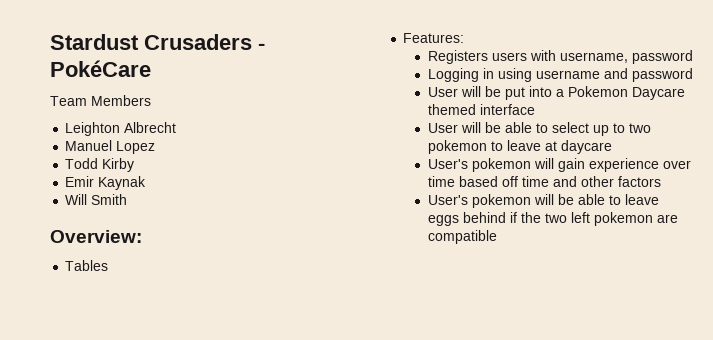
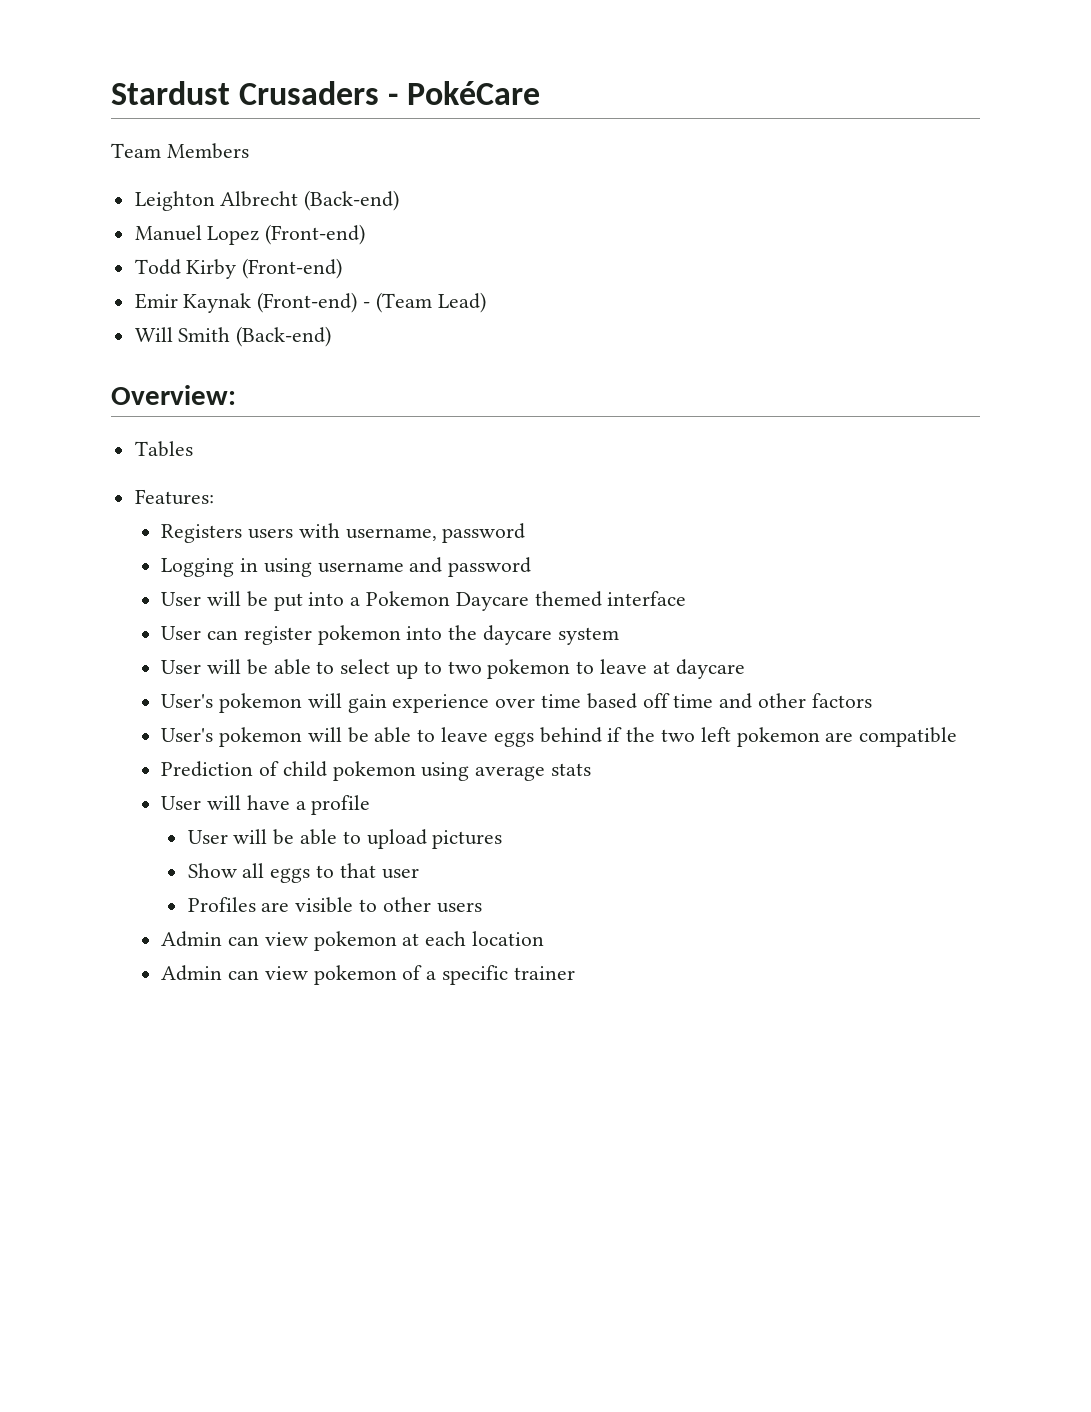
(177, 127) none -> [304,190,400,211] (Back-end)
(156, 147) none -> [265,224,366,245] (Front-end)
(135, 165) none -> [242,258,343,279] (Front-end)
(147, 183) none -> [257,292,486,313] (Front-end) - (Team Lead)
(128, 199) none -> [236,326,332,347] (Back-end)
(536, 109) none -> [161,625,619,645] // User can register pokemon into the daycare system
(498, 237) none -> [161,761,591,781] [161,795,371,815] [187,829,503,849] [187,863,419,883] [187,897,482,913] [161,931,544,951] [161,965,575,985] // Prediction of child pokemon using average stats // User will have a profile // User will be able to upload pictures // Show all eggs to that user // Profiles are visible to other users // Admin can view pokemon at each location // Admin can view pokemon of a specific trainer

